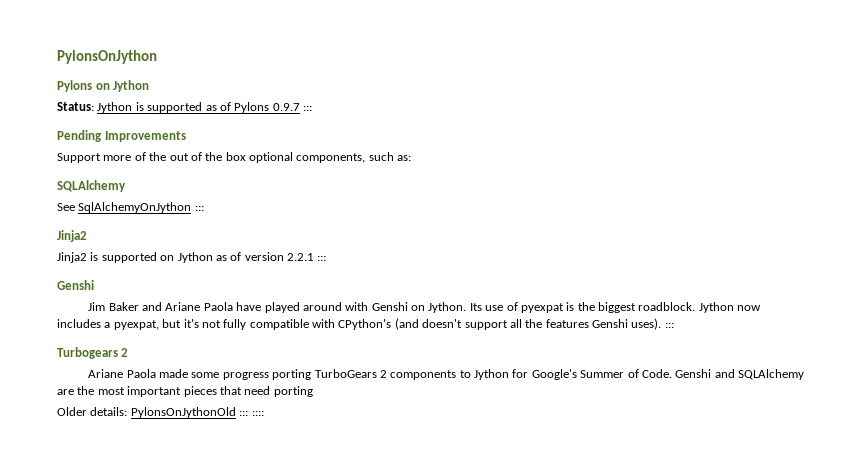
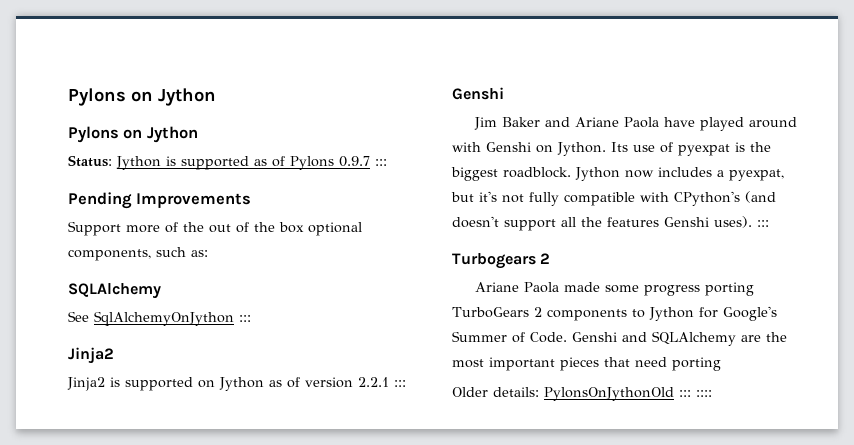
[57,50,157,64] PylonsOnJython -> [68,88,216,106] Pylons on Jython

